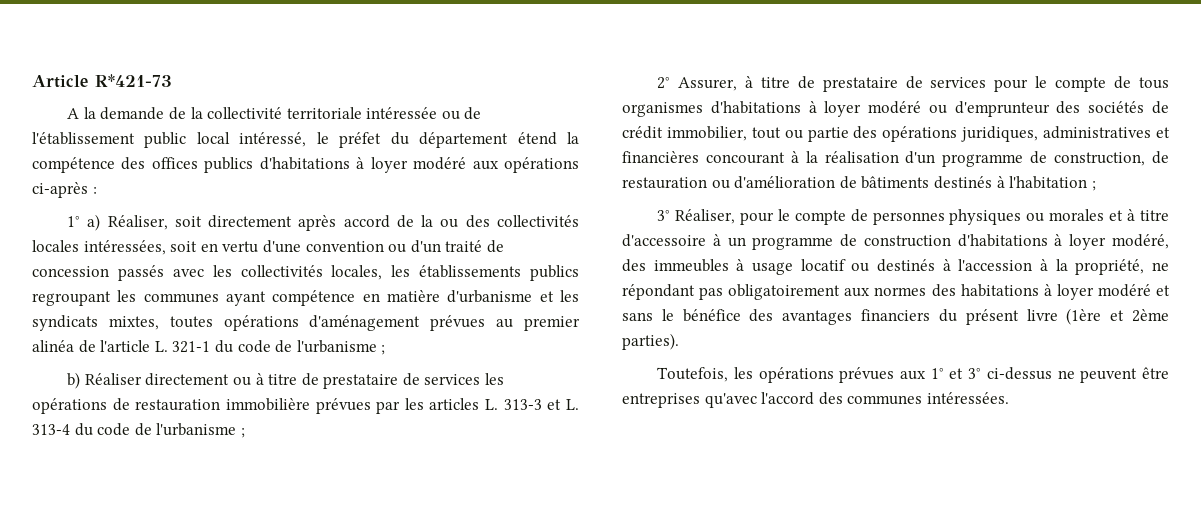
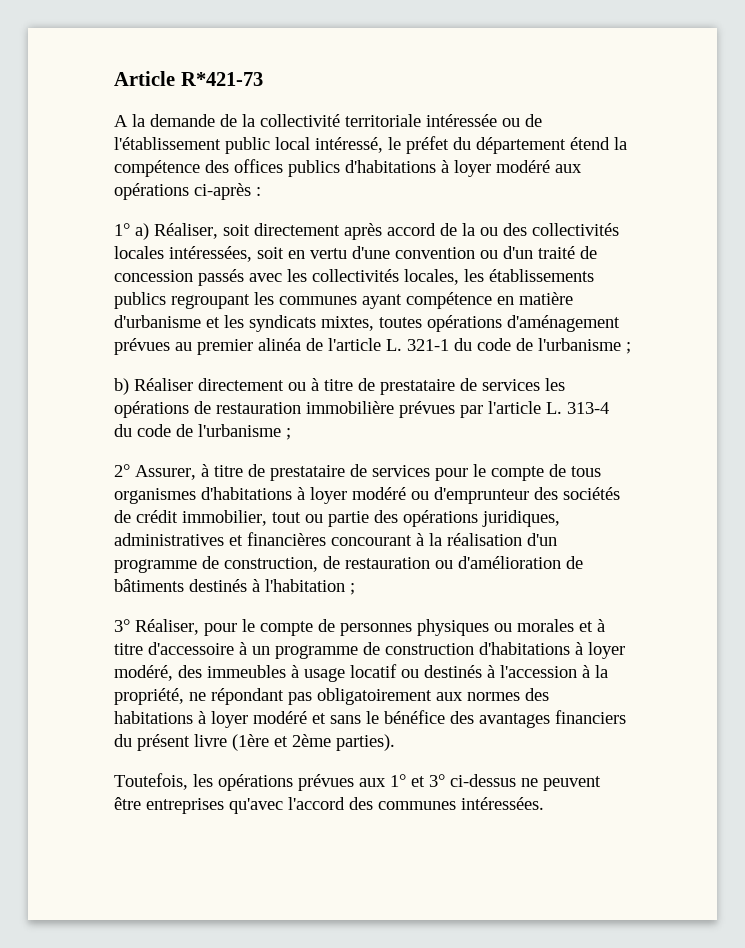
[404,398,562,410] les articles L. 313-3 et -> [488,401,541,414] l'article

